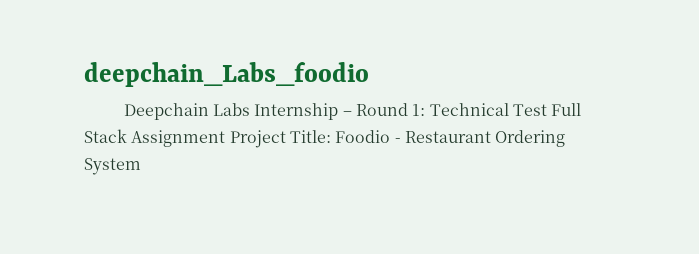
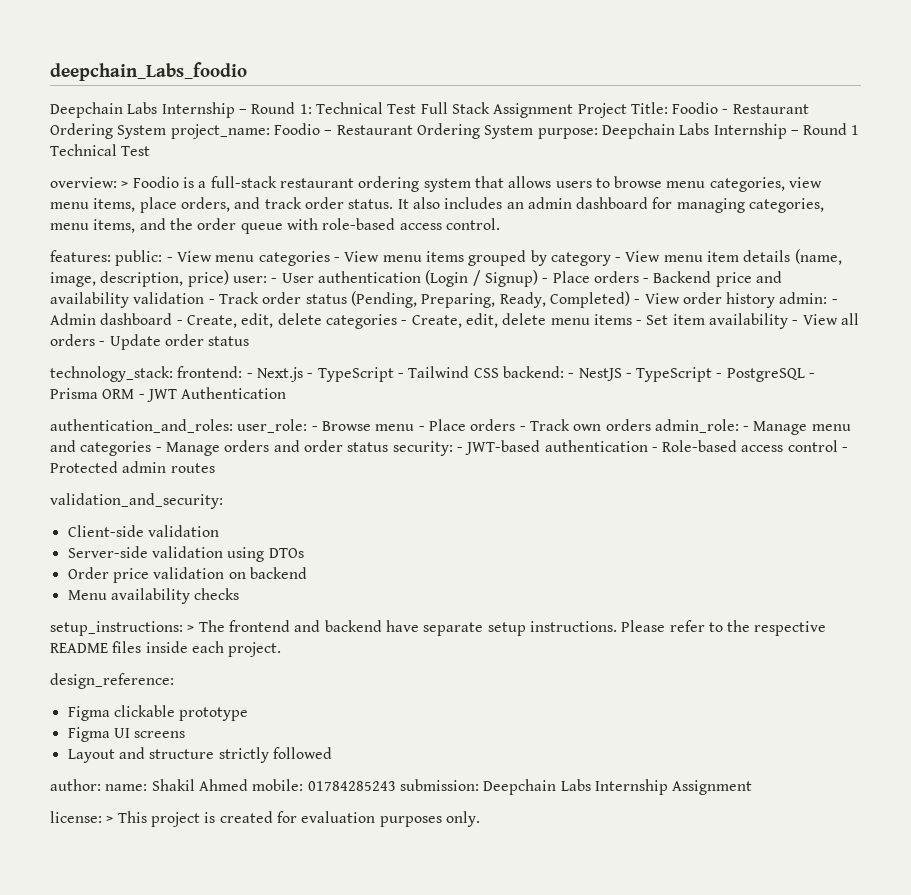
(141, 166) none -> [170,123,860,139] [50,144,151,156] [50,176,823,192] [50,197,825,213] [50,218,500,234] [50,249,842,266] [50,270,783,287] [50,291,838,308] [50,313,860,329] [50,334,250,350] [50,366,816,382] [50,387,287,402] [50,419,851,435] [50,440,849,456] [50,461,215,473] [50,493,223,509] [67,525,219,537] [67,546,304,562] [67,567,307,583] [67,588,240,604] [50,620,827,636] [50,641,282,657] [50,673,174,689] [67,705,249,721] [67,727,186,742] [67,747,332,763] [50,779,753,795] [50,811,480,827] project_name: Foodio – Restaurant Ordering System purpose: Deepchain Labs Internship – Round 1 Technical Test // overview: > Foodio is a full-stack restaurant ordering system that allows users to browse menu categories, view menu items, place orders, and track order status. It also includes an admin dashboard for managing categories, menu items, and the order queue with role-based access control. // features: public: - View menu categories - View menu items grouped by category - View menu item details (name, image, description, price) user: - User authentication (Login / Signup) - Place orders - Backend price and availability validation - Track order status (Pending, Preparing, Ready, Completed) - View order history admin: - Admin dashboard - Create, edit, delete categories - Create, edit, delete menu items - Set item availability - View all orders - Update order status // technology_stack: frontend: - Next.js - TypeScript - Tailwind CSS backend: - NestJS - TypeScript - PostgreSQL - Prisma ORM - JWT Authentication // authentication_and_roles: user_role: - Browse menu - Place orders - Track own orders admin_role: - Manage menu and categories - Manage orders and order status security: - JWT-based authentication - Role-based access control - Protected admin routes // validation_and_security: // Client-side validation // Server-side validation using DTOs // Order price validation on backend // Menu availability checks // setup_instructions: > The frontend and backend have separate setup instructions. Please refer to the respective README files inside each project. // design_reference: // Figma clickable prototype // Figma UI screens // Layout and structure strictly followed // author: name: Shakil Ahmed mobile: 01784285243 submission: Deepchain Labs Internship Assignment // license: > This project is created for evaluation purposes only.

